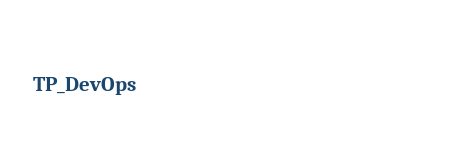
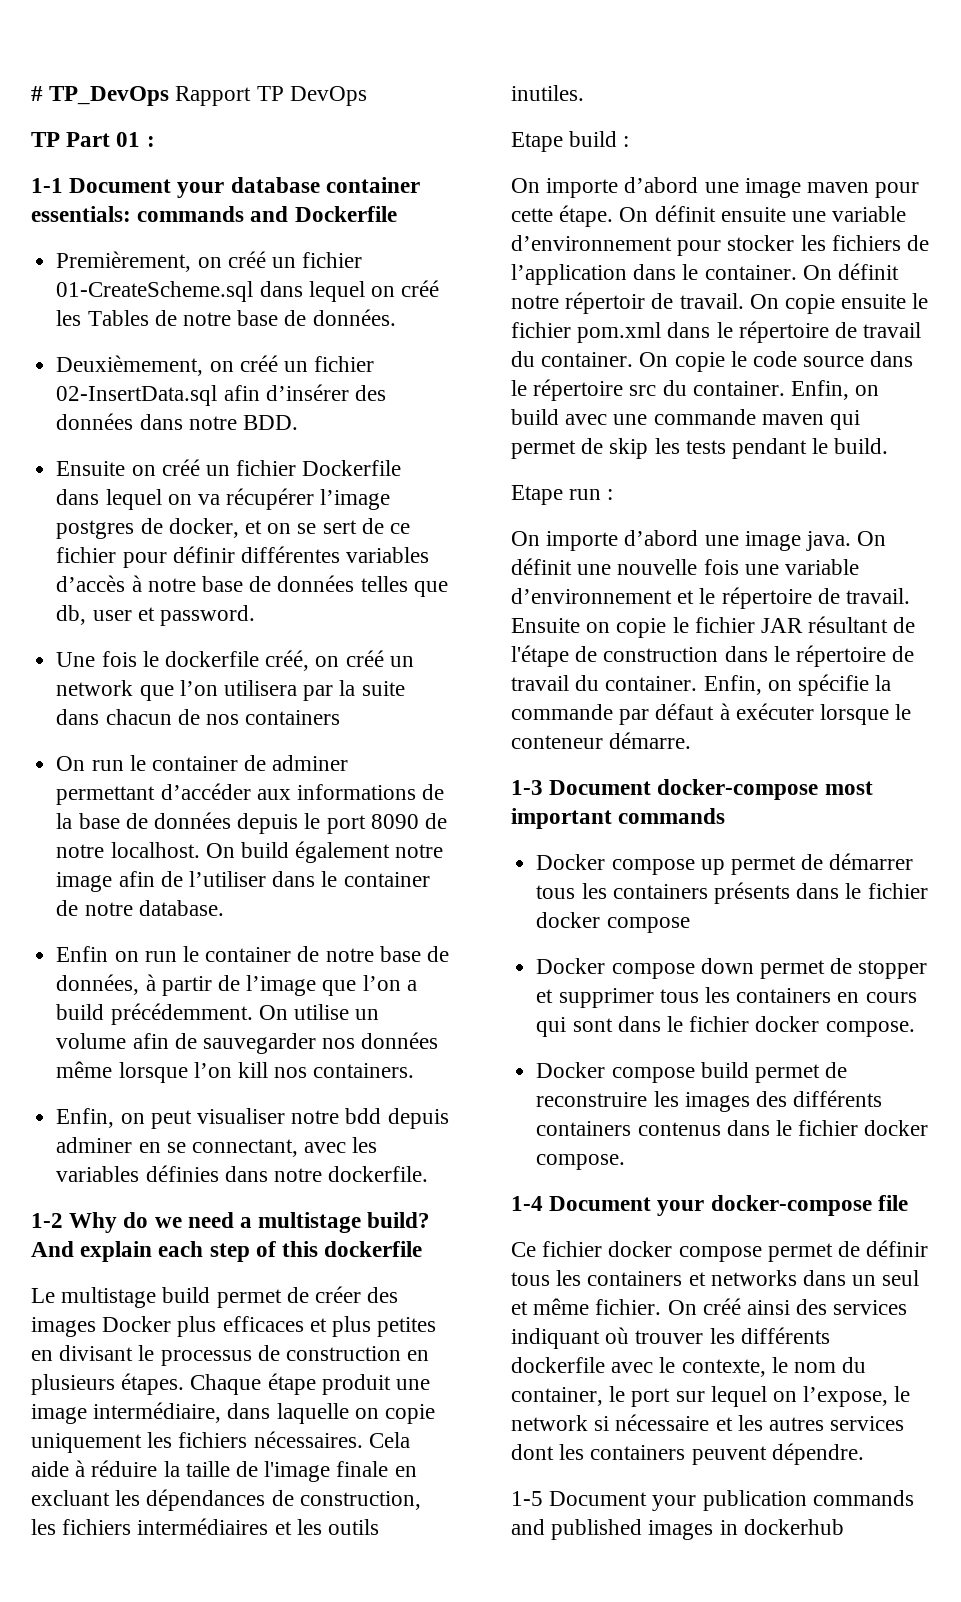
[33,77,136,95] TP_DevOps -> [31,86,367,106] [31,132,155,147] [31,177,420,198] [31,206,397,222] [56,251,363,272] [56,280,440,302] [56,309,396,326] [56,355,375,376] [56,384,386,406] [56,413,298,430] [56,459,402,476] [56,488,391,510] [56,518,410,539] [56,546,430,568] [56,575,448,597] [56,605,255,626] [56,650,414,671] [56,680,405,701] [56,709,341,725] [56,755,349,771] [56,783,445,805] [56,812,447,834] [56,841,444,863] [56,871,430,892] [56,900,224,916] [56,946,449,962] [56,974,417,996] [56,1003,380,1025] [56,1032,439,1054] [56,1061,415,1083] [56,1108,449,1129] [56,1137,378,1157] [56,1165,429,1182] [31,1212,431,1233] [31,1241,423,1262] [31,1286,399,1308] [31,1316,437,1337] [31,1345,430,1366] [31,1373,431,1395] [31,1402,436,1424] [31,1431,410,1453] [31,1460,417,1482] [31,1489,421,1511] [31,1518,380,1535] [511,85,584,101] [511,131,630,152] [511,177,920,198] [511,205,907,227] [511,235,930,256] [511,263,900,285] [511,292,929,314] [511,321,922,343] [511,351,914,372] [511,379,880,401] [511,409,861,430] [511,438,889,459] [511,485,614,505] [511,530,887,551] [511,558,860,575] [511,587,911,609] [511,616,916,638] [511,645,915,667] [511,674,892,696] [511,703,912,725] [511,732,692,749] [511,779,873,800] [511,808,726,829] [536,853,914,875] [536,882,928,904] [536,912,690,933] [536,958,928,979] [536,987,917,1008] [536,1016,915,1037] [536,1062,848,1083] [536,1090,883,1112] [536,1120,929,1136] [536,1154,626,1170] [511,1195,908,1216] [511,1240,929,1262] [511,1270,920,1286] [511,1298,908,1315] [511,1327,830,1349] [511,1357,867,1377] [511,1386,911,1407] [511,1414,905,1431] [511,1443,864,1465] [511,1490,914,1511] [511,1519,844,1540] # TP_DevOps Rapport TP DevOps // TP Part 01 : // 1-1 Document your database container essentials: commands and Dockerfile // Premièrement, on créé un fichier 01-CreateScheme.sql dans lequel on créé les Tables de notre base de données. // Deuxièmement, on créé un fichier 02-InsertData.sql afin d’insérer des données dans notre BDD. // Ensuite on créé un fichier Dockerfile dans lequel on va récupérer l’image postgres de docker, et on se sert de ce fichier pour définir différentes variables d’accès à notre base de données telles que db, user et password. // Une fois le dockerfile créé, on créé un network que l’on utilisera par la suite dans chacun de nos containers // On run le container de adminer permettant d’accéder aux informations de la base de données depuis le port 8090 de notre localhost. On build également notre image afin de l’utiliser dans le container de notre database. // Enfin on run le container de notre base de données, à partir de l’image que l’on a build précédemment. On utilise un volume afin de sauvegarder nos données même lorsque l’on kill nos containers. // Enfin, on peut visualiser notre bdd depuis adminer en se connectant, avec les variables définies dans notre dockerfile. // 1-2 Why do we need a multistage build? And explain each step of this dockerfile // Le multistage build permet de créer des images Docker plus efficaces et plus petites en divisant le processus de construction en plusieurs étapes. Chaque étape produit une image intermédiaire, dans laquelle on copie uniquement les fichiers nécessaires. Cela aide à réduire la taille de l'image finale en excluant les dépendances de construction, les fichiers intermédiaires et les outils inutiles. // Etape build : // On importe d’abord une image maven pour cette étape. On définit ensuite une variable d’environnement pour stocker les fichiers de l’application dans le container. On définit notre répertoir de travail. On copie ensuite le fichier pom.xml dans le répertoire de travail du container. On copie le code source dans le répertoire src du container. Enfin, on build avec une commande maven qui permet de skip les tests pendant le build. // Etape run : // On importe d’abord une image java. On définit une nouvelle fois une variable d’environnement et le répertoire de travail. Ensuite on copie le fichier JAR résultant de l'étape de construction dans le répertoire de travail du container. Enfin, on spécifie la commande par défaut à exécuter lorsque le conteneur démarre. // 1-3 Document docker-compose most important commands // Docker compose up permet de démarrer tous les containers présents dans le fichier docker compose // Docker compose down permet de stopper et supprimer tous les containers en cours qui sont dans le fichier docker compose. // Docker compose build permet de reconstruire les images des différents containers contenus dans le fichier docker compose. // 1-4 Document your docker-compose file // Ce fichier docker compose permet de définir tous les containers et networks dans un seul et même fichier. On créé ainsi des services indiquant où trouver les différents dockerfile avec le contexte, le nom du container, le port sur lequel on l’expose, le network si nécessaire et les autres services dont les containers peuvent dépendre. // 1-5 Document your publication commands and published images in dockerhub

